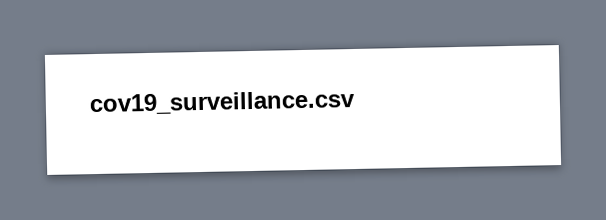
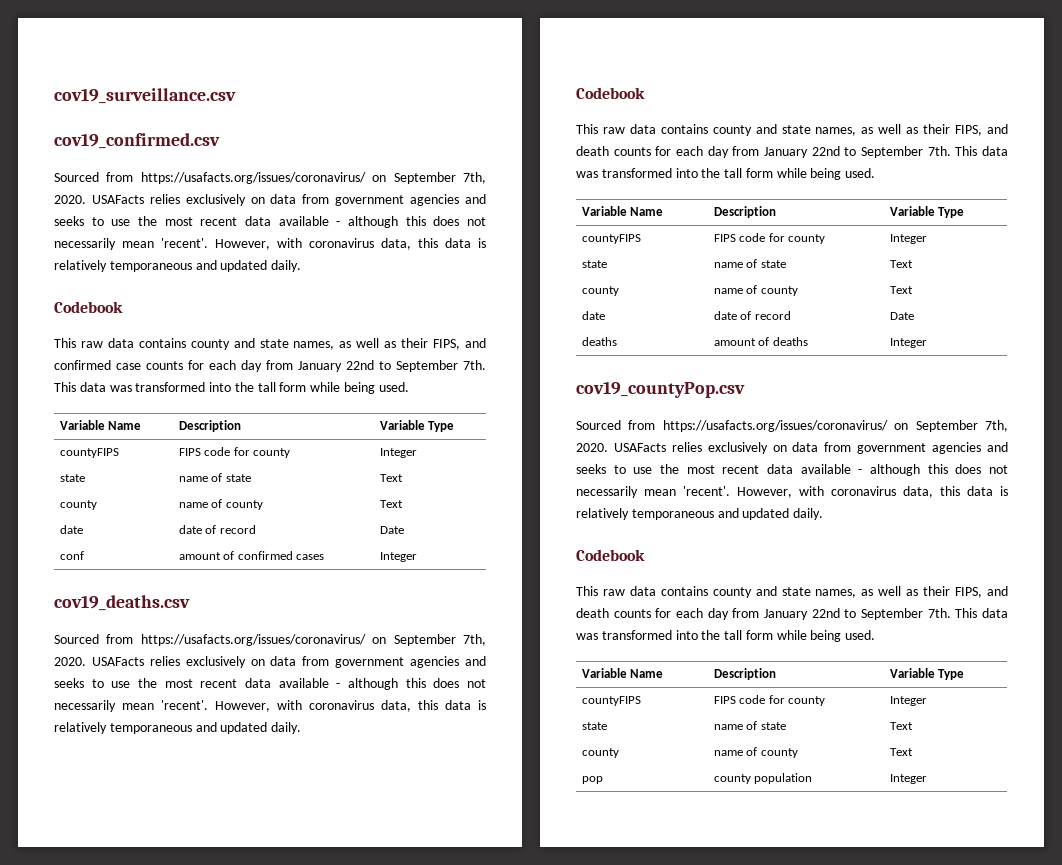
(356, 102) none -> [54,133,220,149] [54,172,486,184] [54,194,487,206] [54,216,487,228] [54,238,486,250] [54,260,302,272] [54,301,123,313] [54,338,486,350] [54,360,486,372] [54,382,409,394] [59,420,142,430] [178,420,241,432] [379,420,455,432] [59,448,119,458] [178,447,291,458] [379,448,417,458] [59,474,85,482] [178,473,251,482] [379,474,403,482] [59,500,97,510] [178,499,263,510] [379,500,403,508] [59,525,83,534] [178,525,256,534] [379,526,404,534] [59,551,84,560] [178,551,325,560] [379,552,417,562] [54,595,190,611] [54,634,486,646] [54,656,487,668] [54,678,487,690] [54,700,486,712] [54,722,302,734] [576,87,645,99] [576,124,1008,136] [576,146,1008,158] [576,168,876,180] [581,206,664,216] [713,206,776,218] [889,206,965,218] [581,234,641,244] [713,233,826,244] [889,234,927,244] [581,260,607,268] [713,259,786,268] [889,260,913,268] [581,286,619,296] [713,285,798,296] [889,286,913,294] [581,311,605,320] [713,311,791,320] [889,312,914,320] [581,337,617,346] [713,337,808,346] [889,338,927,348] [576,381,745,398] [576,420,1008,432] [576,442,1008,454] [576,464,1008,476] [576,486,1008,498] [576,508,824,520] [576,549,645,561] [576,586,1008,598] [576,608,1008,620] [576,630,876,642] [581,668,664,678] [713,668,776,680] [889,668,965,680] [581,696,641,706] [713,695,826,706] [889,696,927,706] [581,722,607,730] [713,721,786,730] [889,722,913,730] [581,748,619,758] [713,747,798,758] [889,748,913,756] [581,776,603,784] [713,773,813,784] [889,774,927,784] // cov19_confirmed.csv // Sourced from https://usafacts.org/issues/coronavirus/ on September 7th, 2020. USAFacts relies exclusively on data from government agencies and seeks to use the most recent data available - although this does not necessarily mean 'recent'. However, with coronavirus data, this data is relatively temporaneous and updated daily. // Codebook // This raw data contains county and state names, as well as their FIPS, and confirmed case counts for each day from January 22nd to September 7th. This data was transformed into the tall form while being used. // Variable Name | Description | Variable Type // countyFIPS | FIPS code for county | Integer // state | name of state | Text // county | name of county | Text // date | date of record | Date // conf | amount of confirmed cases | Integer // cov19_deaths.csv // Sourced from https://usafacts.org/issues/coronavirus/ on September 7th, 2020. USAFacts relies exclusively on data from government agencies and seeks to use the most recent data available - although this does not necessarily mean 'recent'. However, with coronavirus data, this data is relatively temporaneous and updated daily. // Codebook // This raw data contains county and state names, as well as their FIPS, and death counts for each day from January 22nd to September 7th. This data was transformed into the tall form while being used. // Variable Name | Description | Variable Type // countyFIPS | FIPS code for county | Integer // state | name of state | Text // county | name of county | Text // date | date of record | Date // deaths | amount of deaths | Integer // cov19_countyPop.csv // Sourced from https://usafacts.org/issues/coronavirus/ on September 7th, 2020. USAFacts relies exclusively on data from government agencies and seeks to use the most recent data available - although this does not necessarily mean 'recent'. However, with coronavirus data, this data is relatively temporaneous and updated daily. // Codebook // This raw data contains county and state names, as well as their FIPS, and death counts for each day from January 22nd to September 7th. This data was transformed into the tall form while being used. // Variable Name | Description | Variable Type // countyFIPS | FIPS code for county | Integer // state | name of state | Text // county | name of county | Text // pop | county population | Integer

